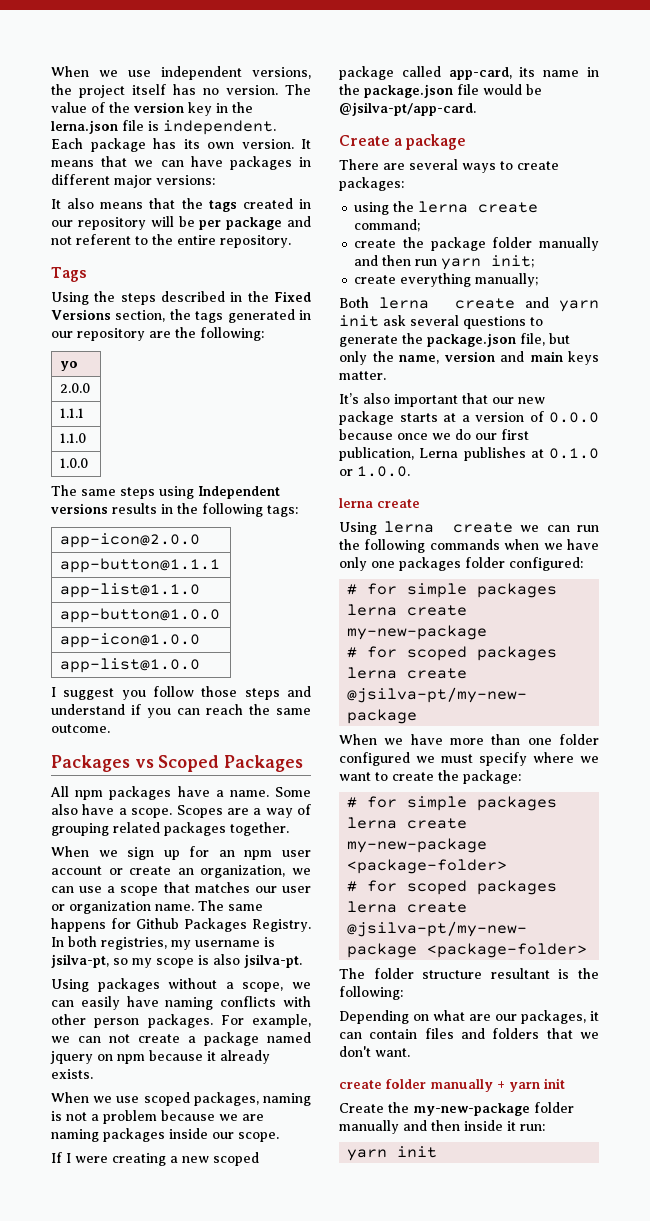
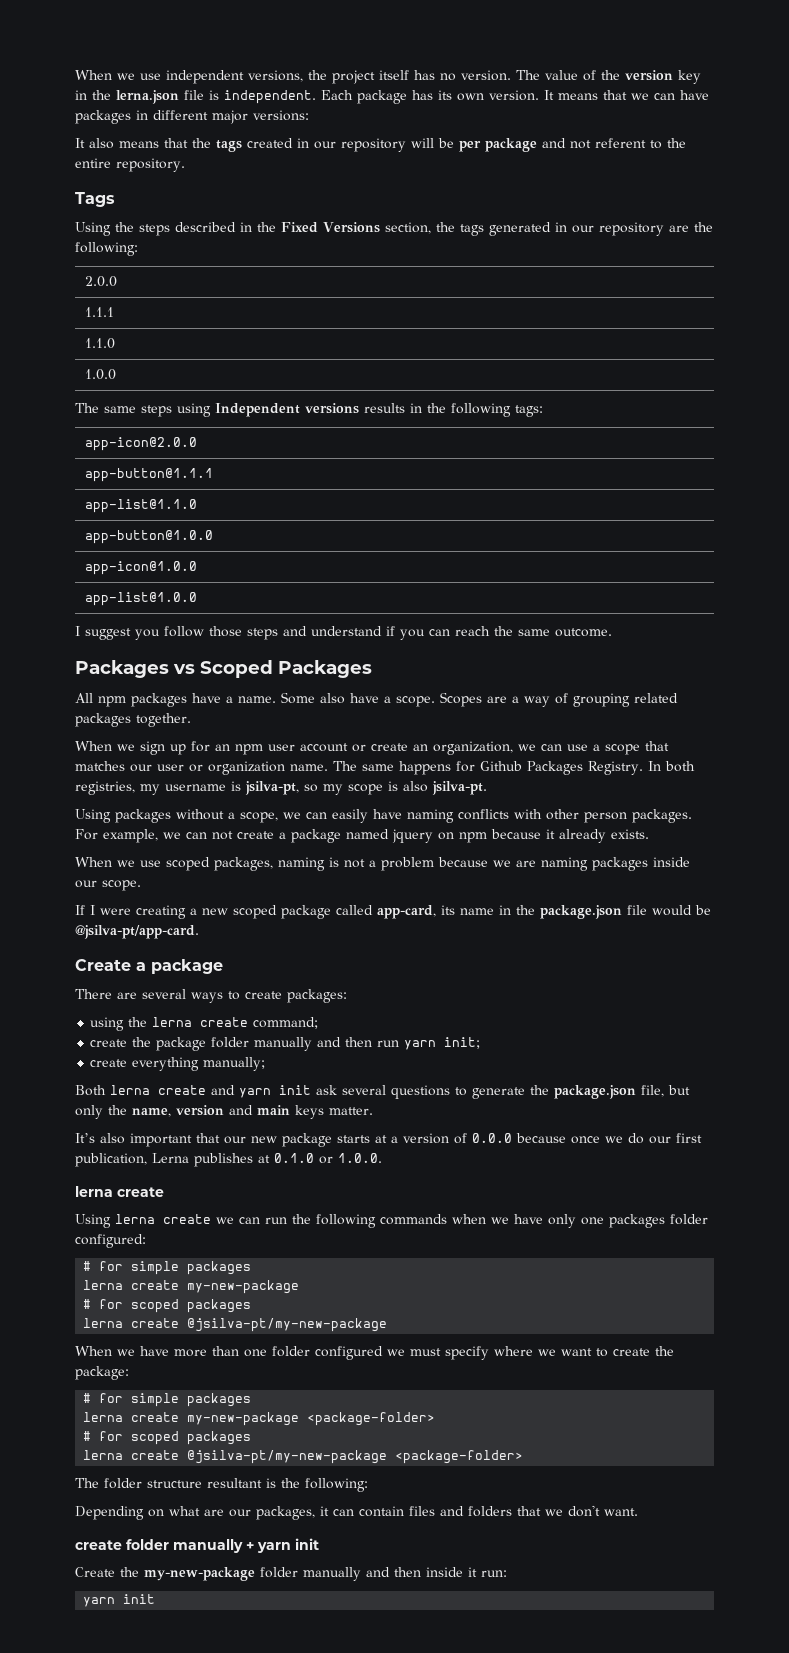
[60,361,79,371] // yo -> (138, 249) none

